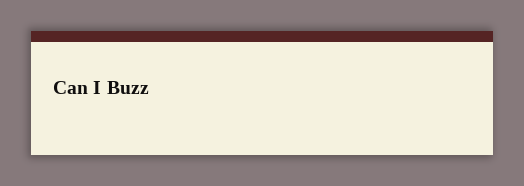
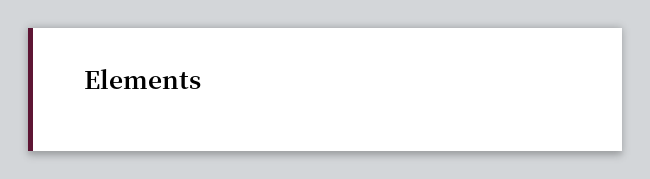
[53,81,149,94] Can I Buzz -> [84,69,201,89] Elements

